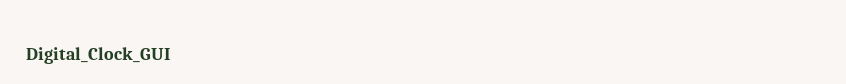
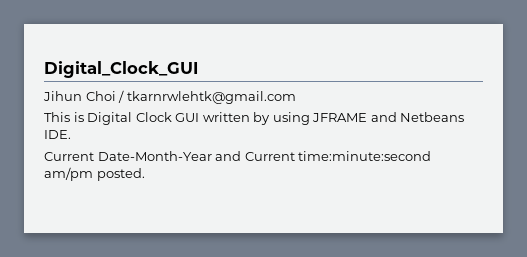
(170, 55) none -> [43,90,296,104] [44,112,465,125] [44,130,71,139] [44,151,432,161] [44,167,145,181] // Jihun Choi / tkarnrwlehtk@gmail.com // This is Digital Clock GUI written by using JFRAME and Netbeans IDE. // Current Date-Month-Year and Current time:minute:second am/pm posted.

